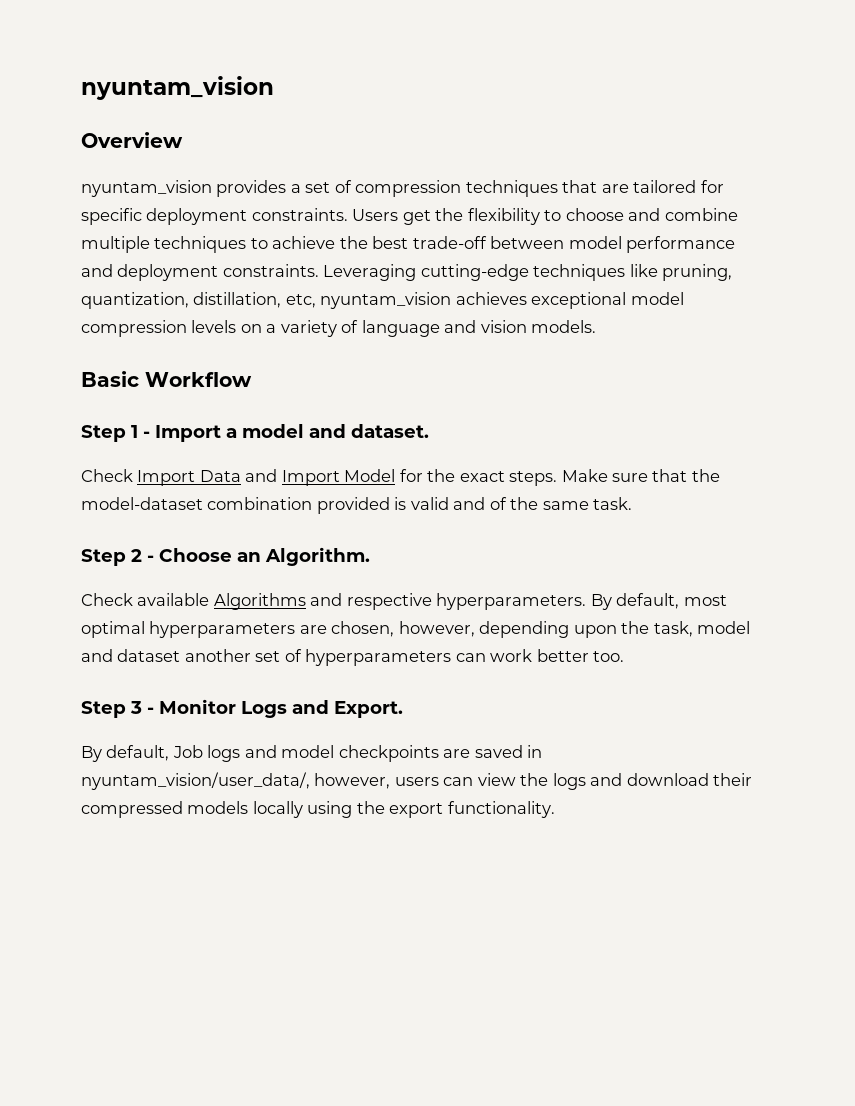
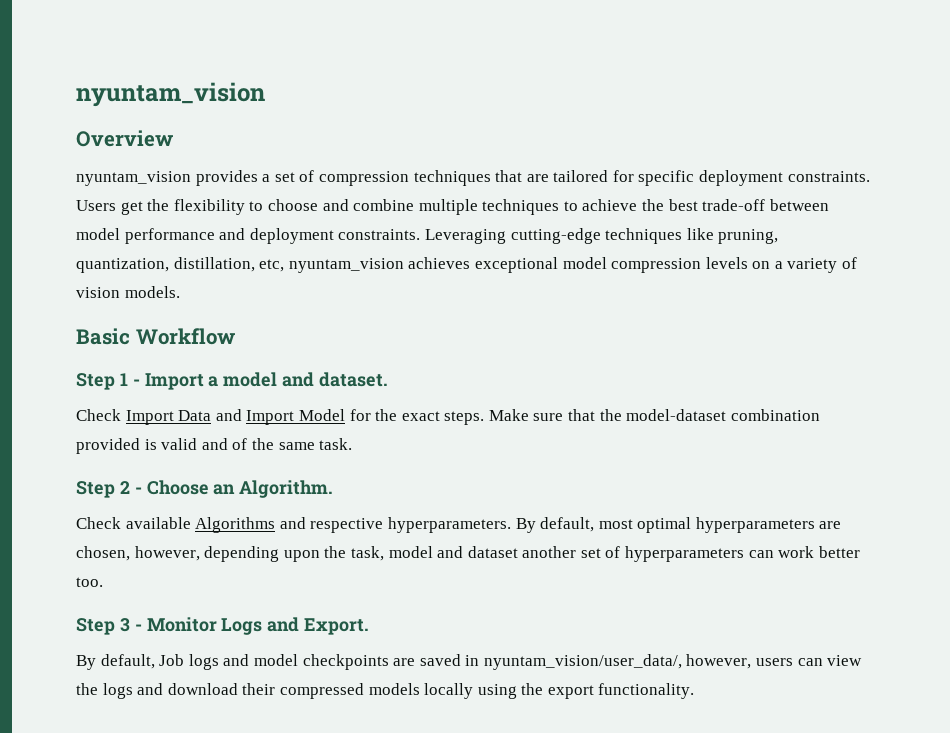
[361,320,477,337] language and -> (858, 263) none

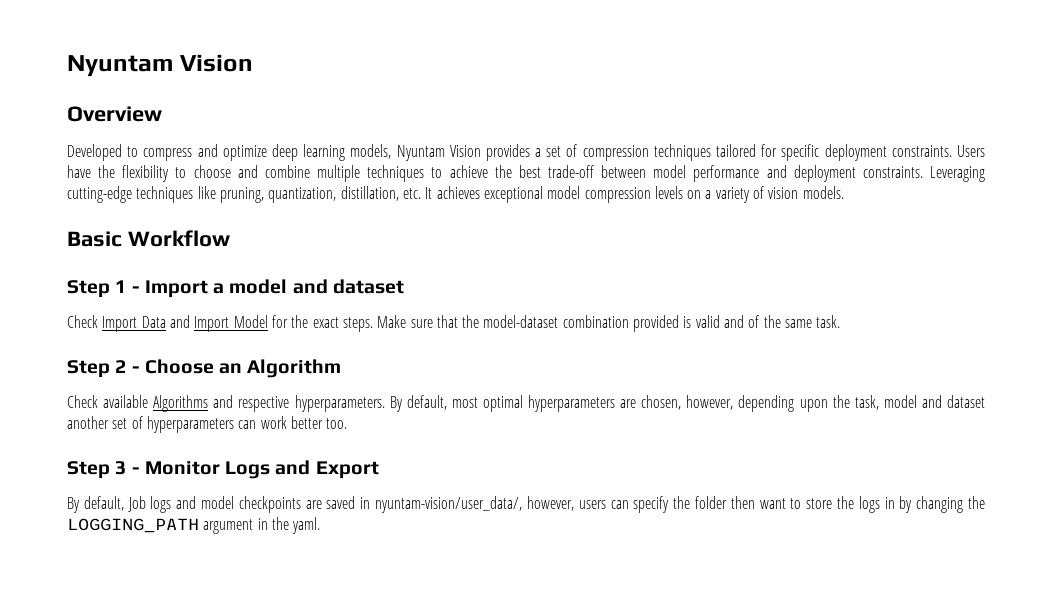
[76,82,265,107] nyuntam_vision -> [67,54,253,77] Nyuntam Vision
[76,171,191,186] nyuntam_vision -> [67,144,481,161] Developed to compress and optimize deep learning models, Nyuntam Vision
[495,170,549,182] that are -> (711, 152) none
[120,201,143,215] get -> [67,165,91,178] have
[259,258,404,273] etc, nyuntam_vision -> [402,187,433,199] etc. It
[319,372,389,387] dataset. -> [332,279,404,294] dataset
[239,480,334,498] Algorithm. -> [247,359,342,378] Algorithm
[304,618,370,635] Export. -> [315,461,379,479] Export
[483,654,682,670] nyuntam_vision/user_data/, -> [375,496,523,513] nyuntam-vision/user_data/,
[827,655,863,666] [76,683,695,699] view the logs and download their compressed models locally using the export functionality. -> [633,496,985,513] [67,517,321,534] specify the folder then want to store the logs in by changing the LOGGING_PATH argument in the yaml.

